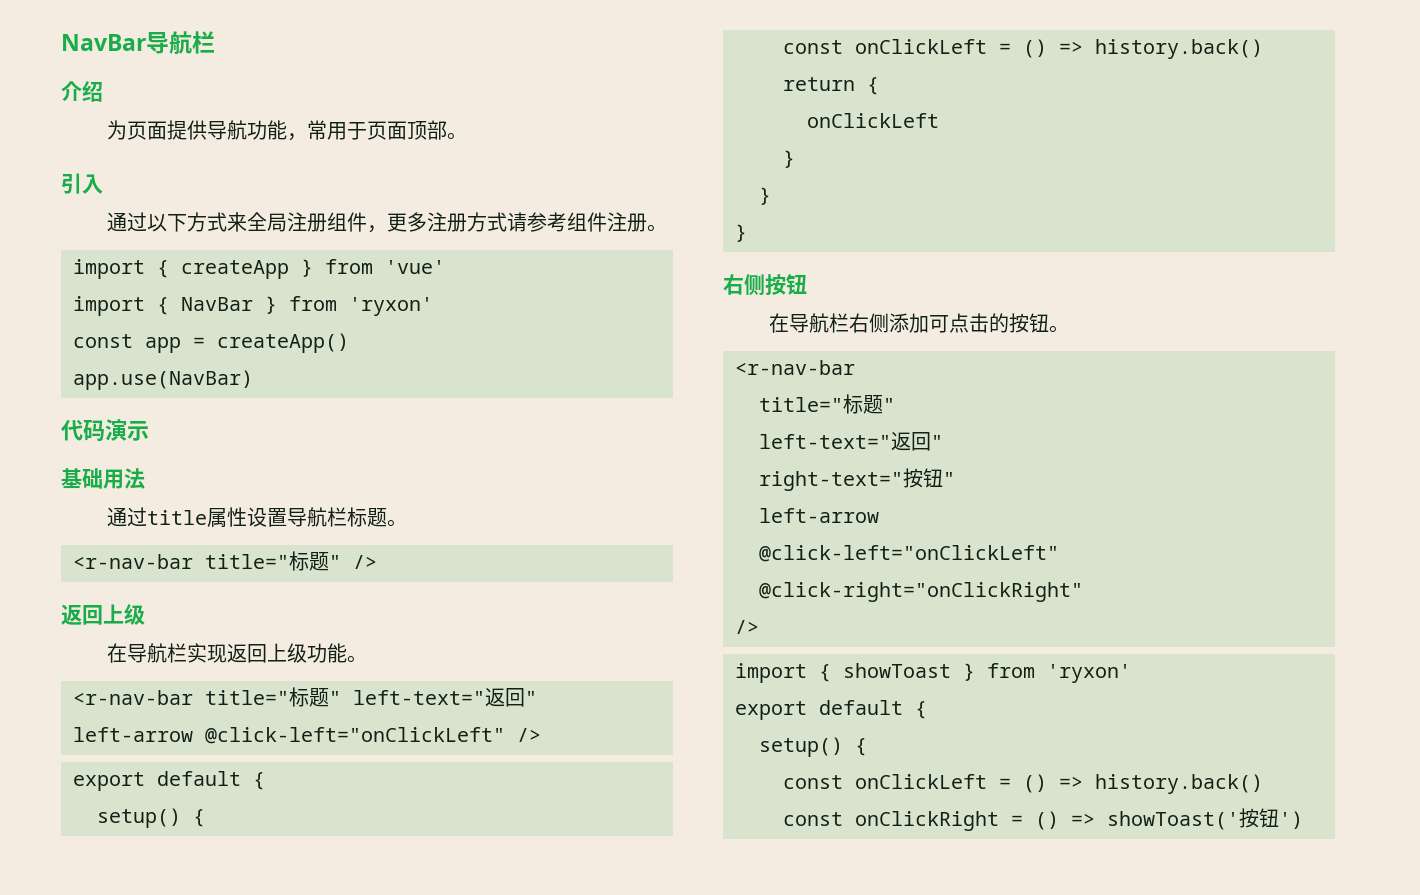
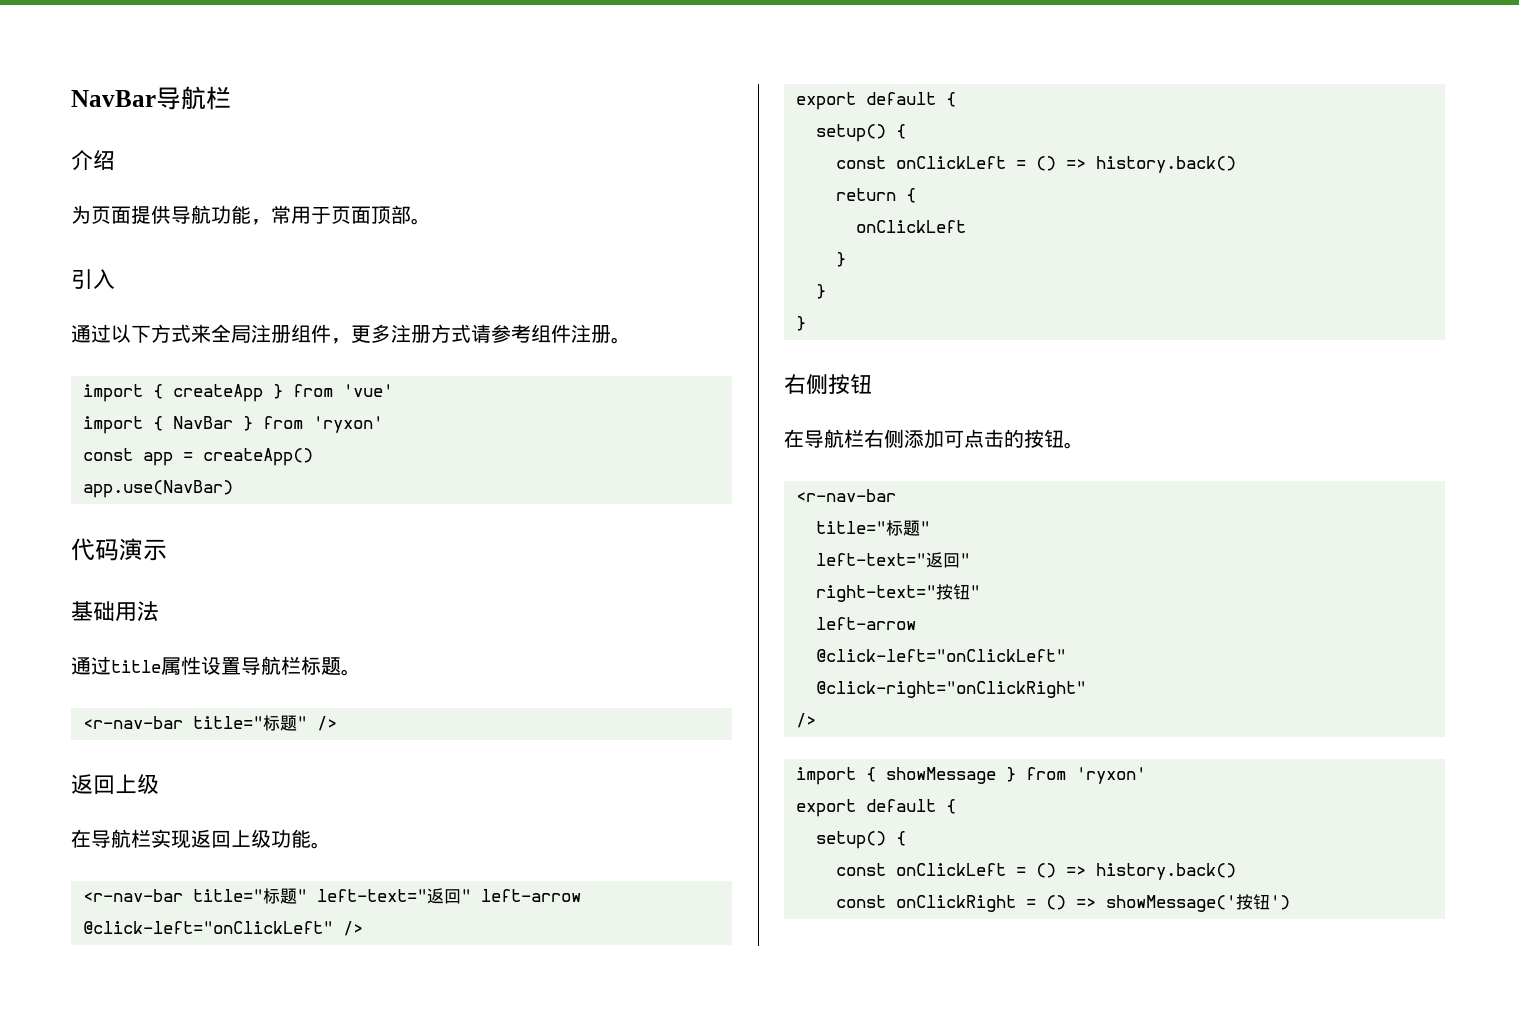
[843,663,951,678] showToast -> [886,767,996,784] showMessage
[1107,811,1239,830] showToast(' -> [1106,895,1236,912] showMessage('

